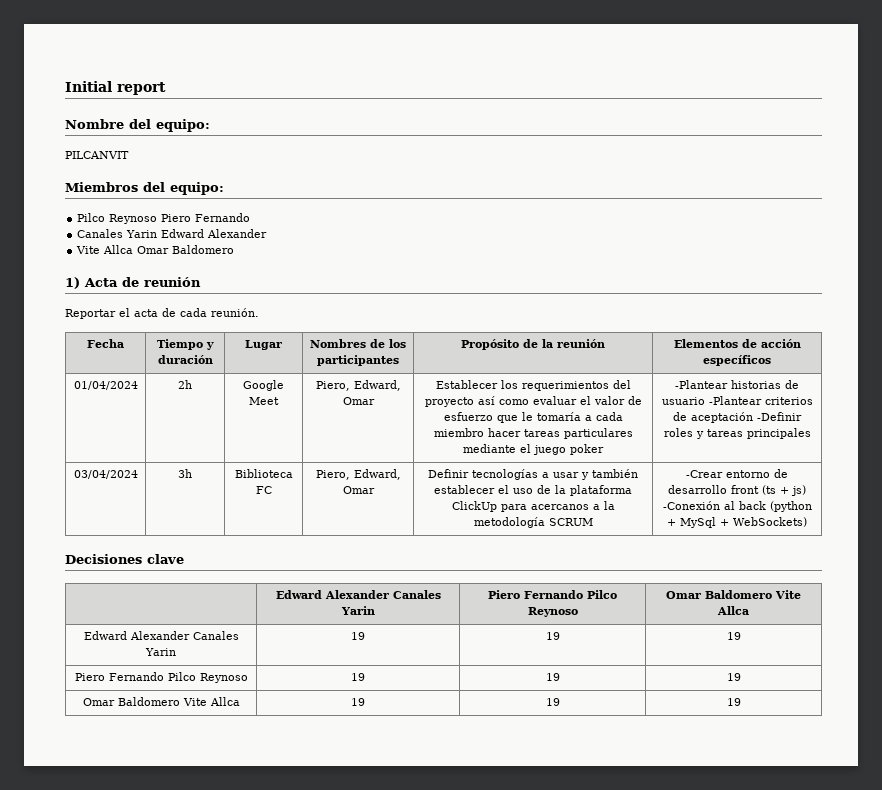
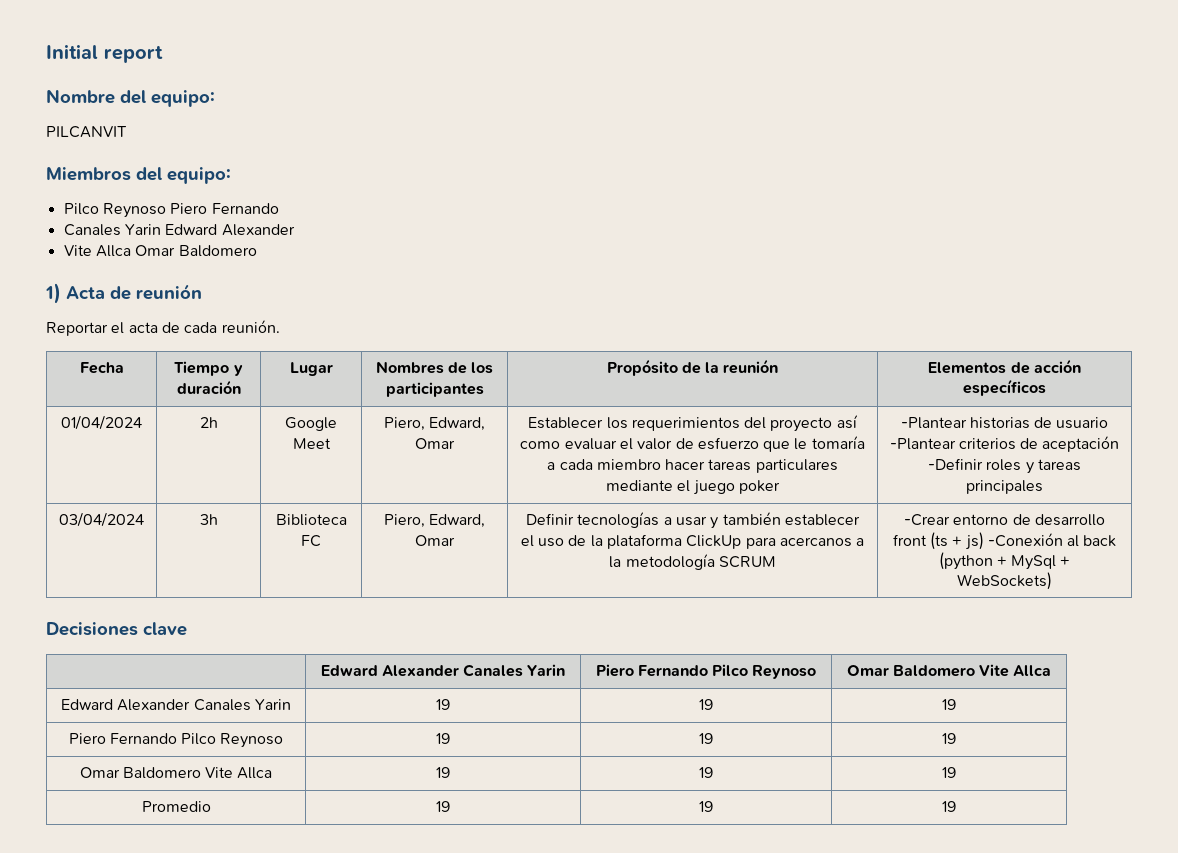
(741, 702) none -> [141,801,211,812] [436,801,450,812] [699,801,713,812] [942,801,956,812] // Promedio | 19 | 19 | 19

